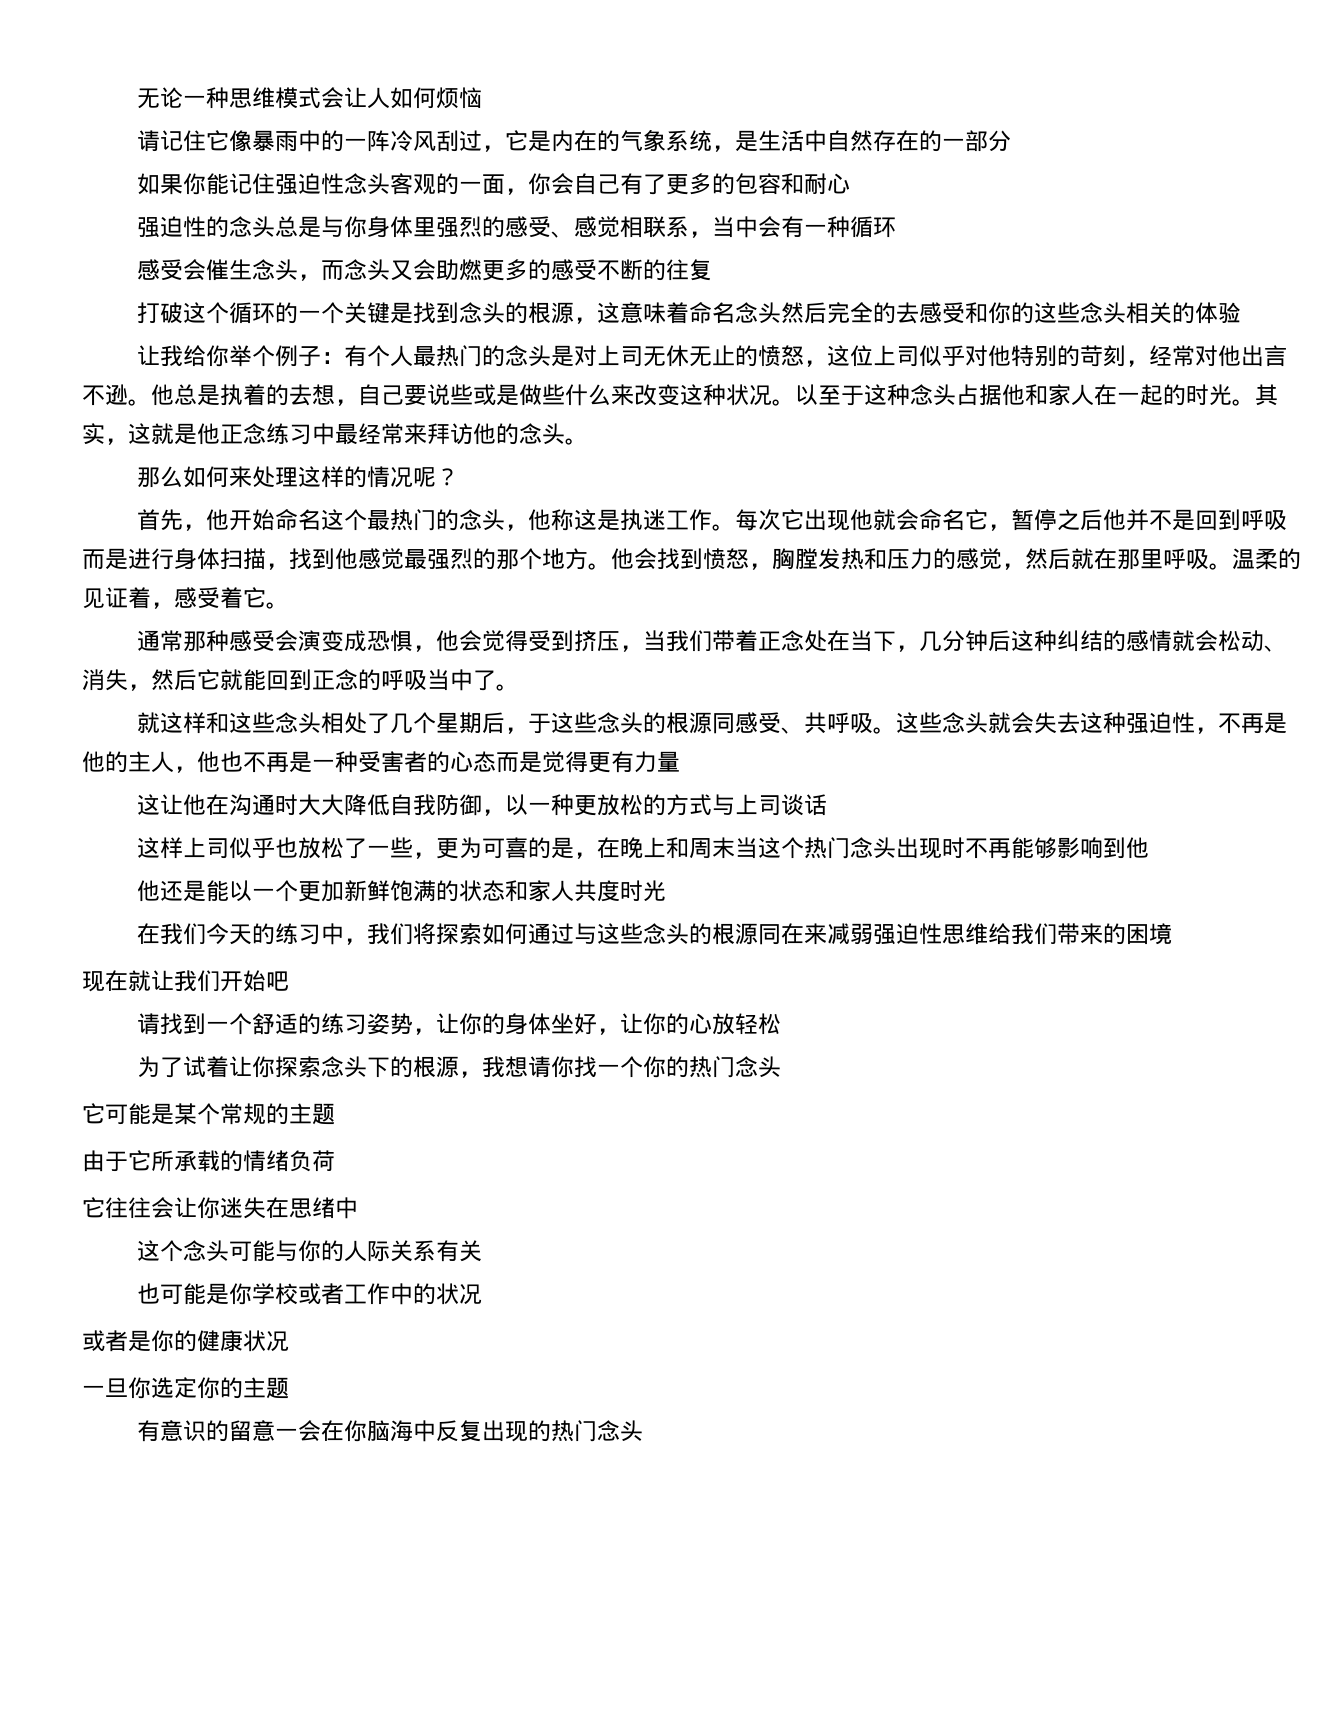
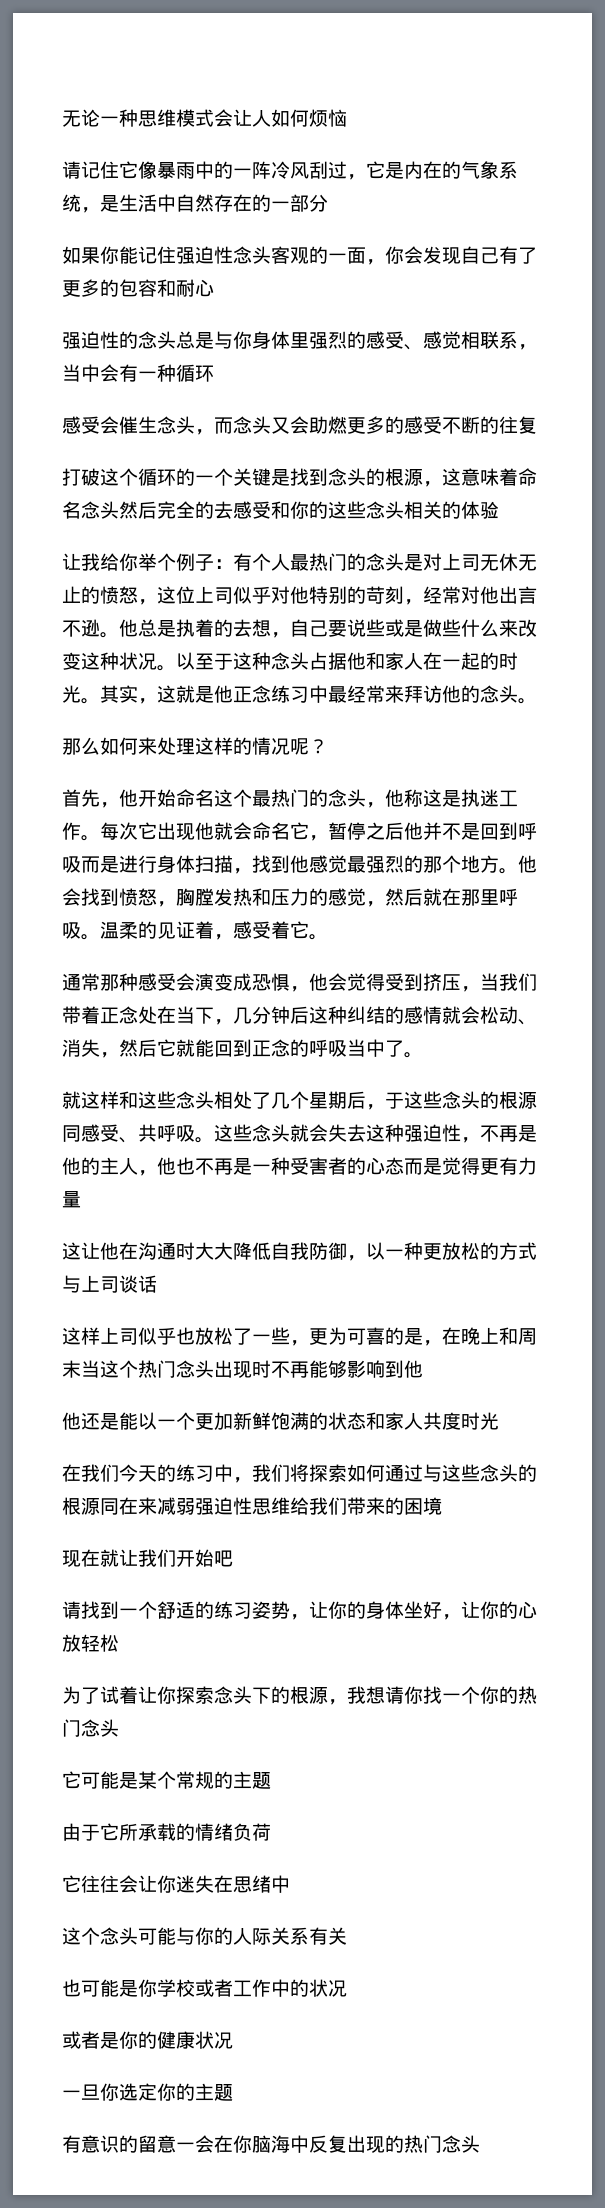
(575, 184) none -> [423,246,461,264] 发现

